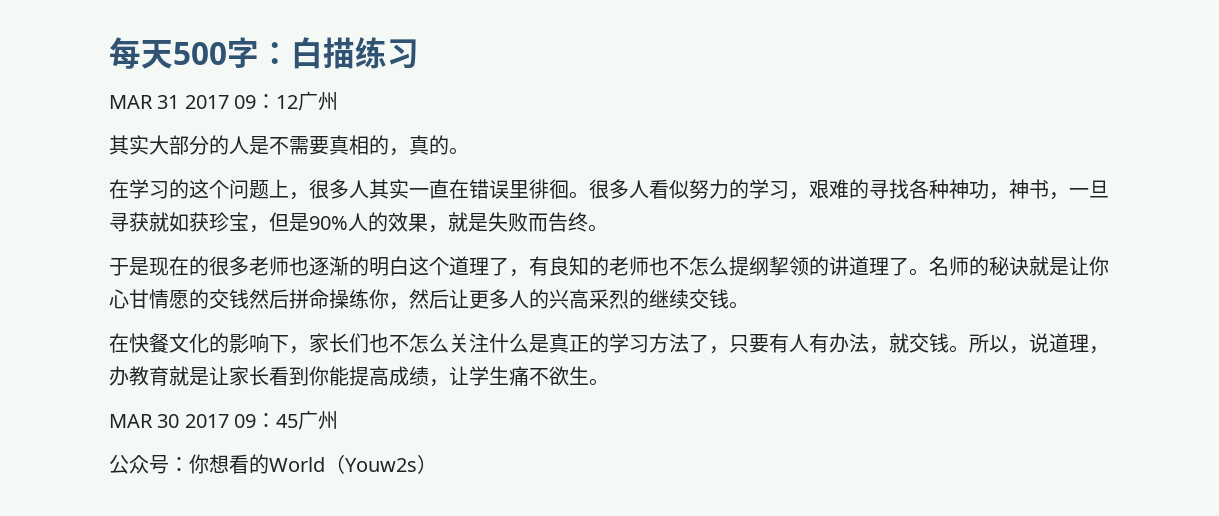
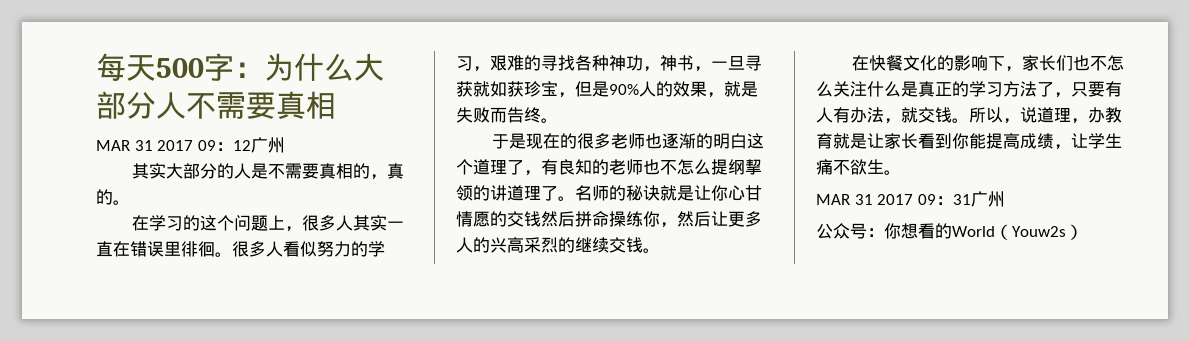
[291,37,419,69] 白描练习 -> [264,53,384,81] [96,91,336,119] 为什么大部分人不需要真相
[157,413,299,428] 30 2017 09：45 -> [854,194,971,205] 31 2017 09：31

